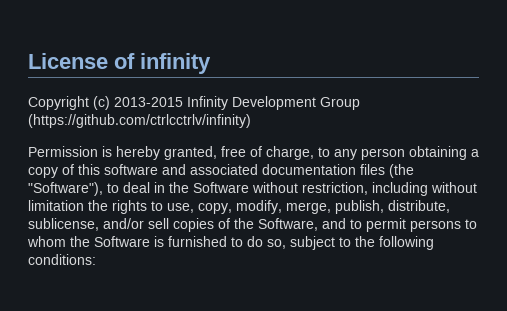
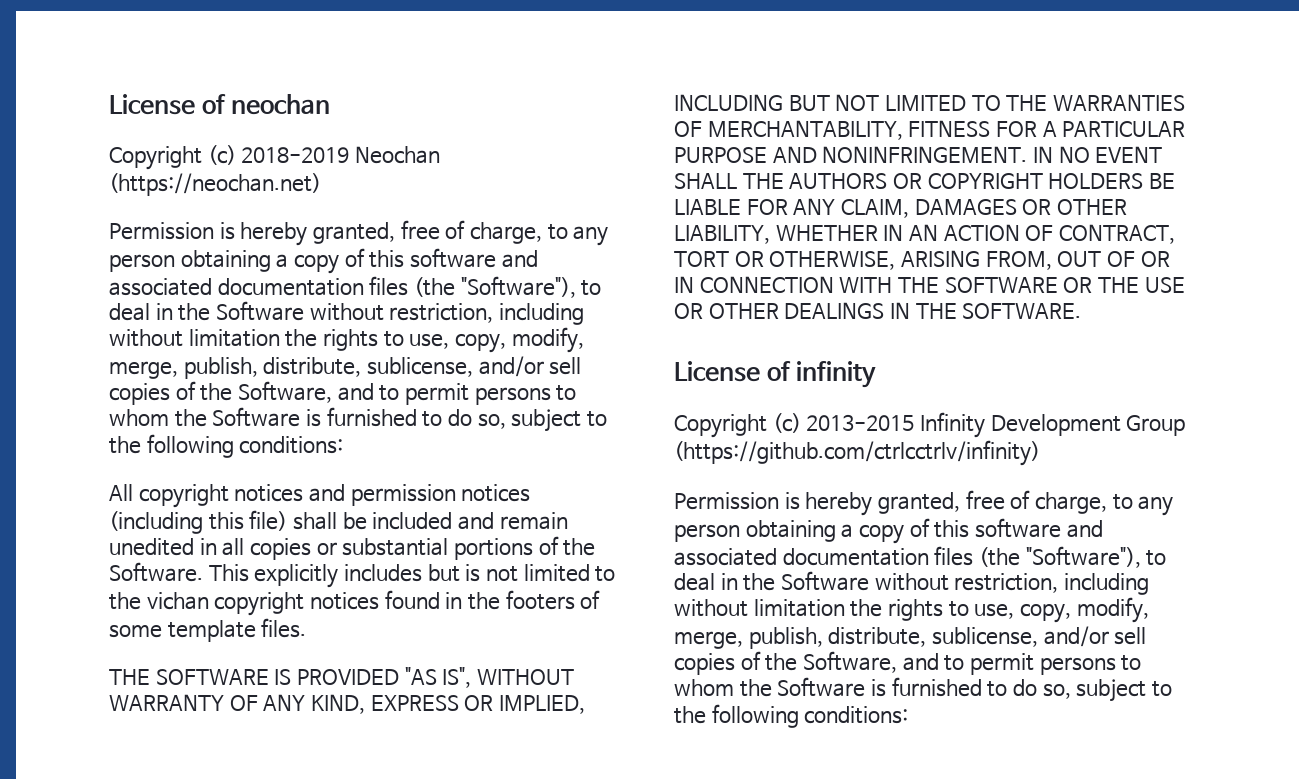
[28,53,135,69] License of -> [109,94,331,115] [109,145,441,170] [109,173,321,196] [109,220,609,246] [109,248,538,274] [109,276,602,298] [109,301,584,325] [109,327,584,353] [109,356,582,379] [109,381,577,405] [109,407,608,432] [109,434,344,458] [109,484,531,508] [109,510,568,534] [109,536,596,560] [109,562,616,588] [109,590,601,616] [109,618,307,642] [109,667,575,688] [109,694,586,714] [674,94,1185,111] [674,120,1186,140] [674,146,1163,163] [674,173,1176,189] [674,198,1128,218] [674,224,1176,244] [674,250,1170,270] [674,276,1185,293] [674,302,1082,319] [674,361,791,382] License of neochan // Copyright (c) 2018-2019 Neochan (https://neochan.net) // Permission is hereby granted, free of charge, to any person obtaining a copy of this software and associated documentation files (the "Software"), to deal in the Software without restriction, including without limitation the rights to use, copy, modify, merge, publish, distribute, sublicense, and/or sell copies of the Software, and to permit persons to whom the Software is furnished to do so, subject to the following conditions: // All copyright notices and permission notices (including this file) shall be included and remain unedited in all copies or substantial portions of the Software. This explicitly includes but is not limited to the vichan copyright notices found in the footers of some template files. // THE SOFTWARE IS PROVIDED "AS IS", WITHOUT WARRANTY OF ANY KIND, EXPRESS OR IMPLIED, INCLUDING BUT NOT LIMITED TO THE WARRANTIES OF MERCHANTABILITY, FITNESS FOR A PARTICULAR PURPOSE AND NONINFRINGEMENT. IN NO EVENT SHALL THE AUTHORS OR COPYRIGHT HOLDERS BE LIABLE FOR ANY CLAIM, DAMAGES OR OTHER LIABILITY, WHETHER IN AN ACTION OF CONTRACT, TORT OR OTHERWISE, ARISING FROM, OUT OF OR IN CONNECTION WITH THE SOFTWARE OR THE USE OR OTHER DEALINGS IN THE SOFTWARE. // License of

